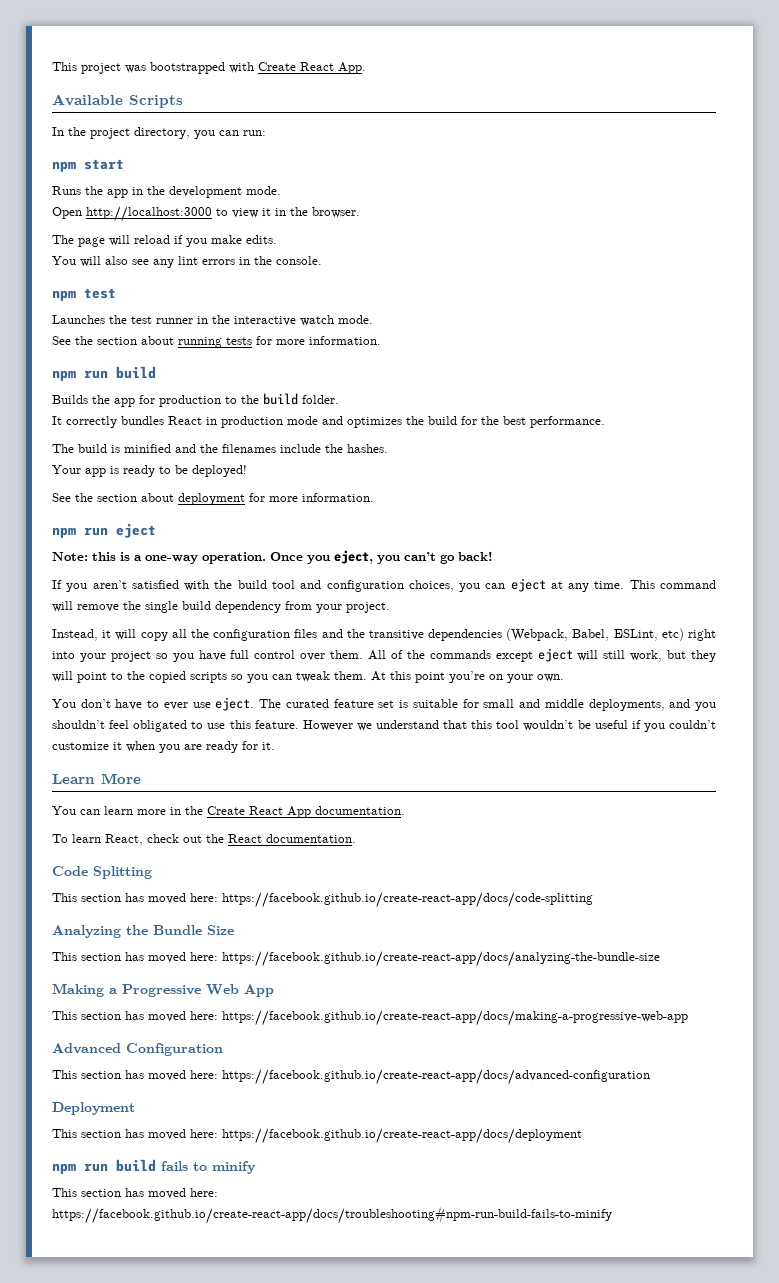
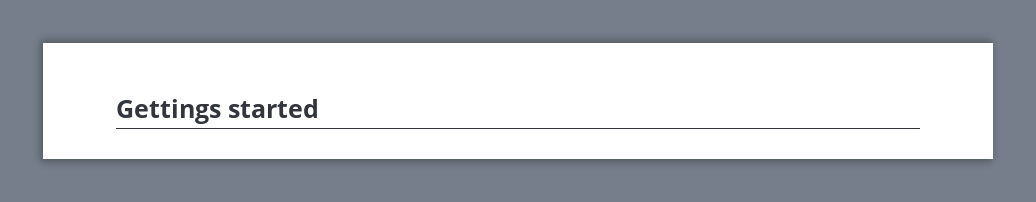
[52,62,366,74] [52,94,183,108] [52,127,266,139] [52,159,124,172] [52,186,281,198] [52,206,360,222] [52,235,277,247] [52,256,322,268] [52,288,116,301] [52,315,373,326] [52,336,381,348] [52,366,156,381] [52,393,339,407] [52,416,605,428] [52,444,388,453] [52,465,247,477] [52,493,374,505] [52,523,156,538] [52,550,493,564] [52,578,717,592] [52,601,390,613] [52,628,716,641] [52,648,716,662] [52,671,564,683] [52,697,716,711] [52,720,716,732] [52,741,275,753] [52,773,141,784] [52,806,405,818] [52,834,356,846] [52,866,152,879] [52,892,593,908] [52,925,234,938] [52,951,660,967] [52,983,274,997] [52,1010,688,1026] [52,1043,223,1056] [52,1069,650,1085] [52,1102,135,1115] [52,1128,582,1144] [52,1159,256,1174] [52,1188,218,1199] [52,1206,612,1224] This project was bootstrapped with Create React App. // Available Scripts // In the project directory, you can run: // npm start // Runs the app in the development mode. // Open http://localhost:3000 to view it in the browser. // The page will reload if you make edits. // You will also see any lint errors in the console. // npm test // Launches the test runner in the interactive watch mode. // See the section about running tests for more information. // npm run build // Builds the app for production to the build folder. // It correctly bundles React in production mode and optimizes the build for the best performance. // The build is minified and the filenames include the hashes. // Your app is ready to be deployed! // See the section about deployment for more information. // npm run eject // Note: this is a one-way operation. Once you eject, you can’t go back! // If you aren’t satisfied with the build tool and configuration choices, you can eject at any time. This command will remove the single build dependency from your project. // Instead, it will copy all the configuration files and the transitive dependencies (Webpack, Babel, ESLint, etc) right into your project so you have full control over them. All of the commands except eject will still work, but they will point to the copied scripts so you can tweak them. At this point you’re on your own. // You don’t have to ever use eject. The curated feature set is suitable for small and middle deployments, and you shouldn’t feel obligated to use this feature. However we understand that this tool wouldn’t be useful if you couldn’t customize it when you are ready for it. // Learn More // You can learn more in the Create React App documentation. // To learn React, check out the React documentation. // Code Splitting // This section has moved here: https://facebook.github.io/create-react-app/docs/code-splitting // Analyzing the Bundle Size // This section has moved here: https://facebook.github.io/create-react-app/docs/analyzing-the-bundle-size // Making a Progressive Web App // This section has moved here: https://facebook.github.io/create-react-app/docs/making-a-progressive-web-app // Advanced Configuration // This section has moved here: https://facebook.github.io/create-react-app/docs/advanced-configuration // Deployment // This section has moved here: https://facebook.github.io/create-react-app/docs/deployment // npm run build fails to minify // This section has moved here: https://facebook.github.io/create-react-app/docs/troubleshooting#npm-run-build-fails-to-minify -> [116,99,319,124] Gettings started

